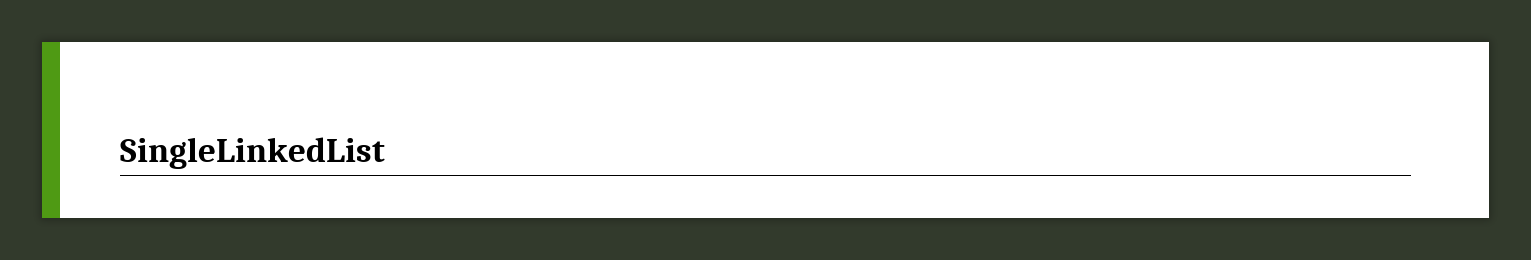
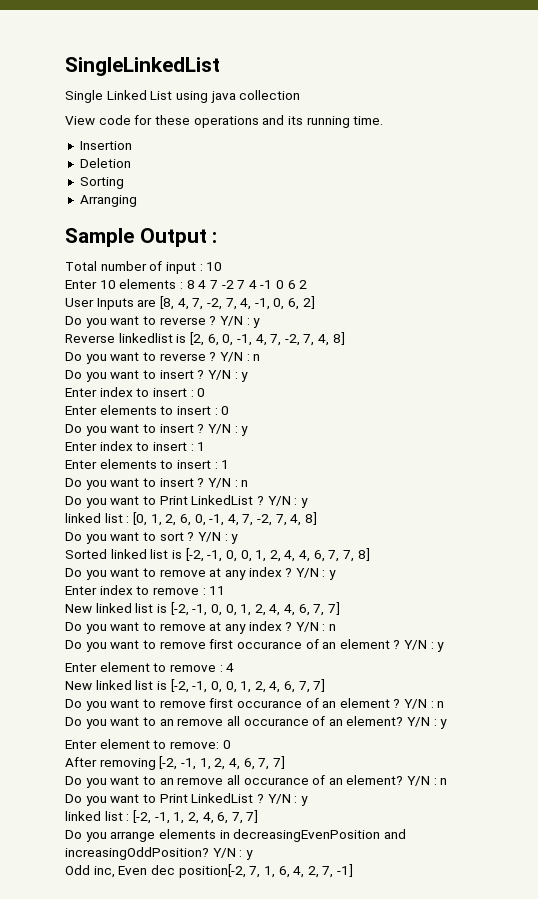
(385, 153) none -> [65,90,301,103] [65,115,384,128] [79,141,132,150] [79,158,131,168] [79,177,124,189] [79,195,137,207] [65,228,218,247] [65,261,223,274] [65,279,308,289] [65,296,315,310] [65,316,261,328] [65,332,345,346] [65,352,261,364] [65,370,249,382] [65,387,206,397] [65,405,230,415] [65,424,249,436] [65,441,206,451] [65,459,230,469] [65,478,249,490] [65,495,308,508] [65,512,318,526] [65,532,239,544] [65,548,370,562] [65,567,337,580] [65,585,226,595] [65,602,341,616] [65,621,337,634] [65,639,445,652] [65,662,235,672] [65,679,326,693] [65,698,445,711] [65,716,448,729] [65,739,231,749] [65,756,285,770] [65,775,448,788] [65,793,308,806] [65,810,259,824] [65,829,406,842] [65,847,253,860] [65,864,354,878] // Single Linked List using java collection // View code for these operations and its running time. // Insertion // Deletion // Sorting // Arranging // Sample Output : // Total number of input : 10 // Enter 10 elements : 8 4 7 -2 7 4 -1 0 6 2 // User Inputs are [8, 4, 7, -2, 7, 4, -1, 0, 6, 2] // Do you want to reverse ? Y/N : y // Reverse linkedlist is [2, 6, 0, -1, 4, 7, -2, 7, 4, 8] // Do you want to reverse ? Y/N : n // Do you want to insert ? Y/N : y // Enter index to insert : 0 // Enter elements to insert : 0 // Do you want to insert ? Y/N : y // Enter index to insert : 1 // Enter elements to insert : 1 // Do you want to insert ? Y/N : n // Do you want to Print LinkedList ? Y/N : y // linked list : [0, 1, 2, 6, 0, -1, 4, 7, -2, 7, 4, 8] // Do you want to sort ? Y/N : y // Sorted linked list is [-2, -1, 0, 0, 1, 2, 4, 4, 6, 7, 7, 8] // Do you want to remove at any index ? Y/N : y // Enter index to remove : 11 // New linked list is [-2, -1, 0, 0, 1, 2, 4, 4, 6, 7, 7] // Do you want to remove at any index ? Y/N : n // Do you want to remove first occurance of an element ? Y/N : y // Enter element to remove : 4 // New linked list is [-2, -1, 0, 0, 1, 2, 4, 6, 7, 7] // Do you want to remove first occurance of an element ? Y/N : n // Do you want to an remove all occurance of an element? Y/N : y // Enter element to remove: 0 // After removing [-2, -1, 1, 2, 4, 6, 7, 7] // Do you want to an remove all occurance of an element? Y/N : n // Do you want to Print LinkedList ? Y/N : y // linked list : [-2, -1, 1, 2, 4, 6, 7, 7] // Do you arrange elements in decreasingEvenPosition and increasingOddPosition? Y/N : y // Odd inc, Even dec position[-2, 7, 1, 6, 4, 2, 7, -1]

